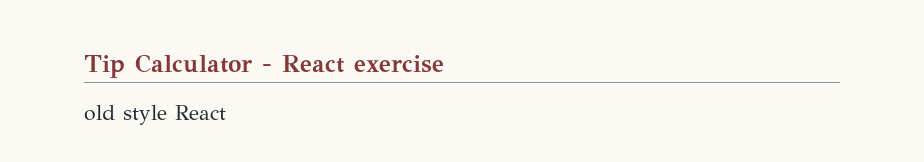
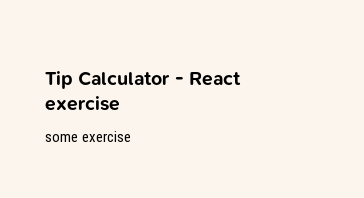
[84,105,226,125] old style React -> [45,131,132,142] some exercise

